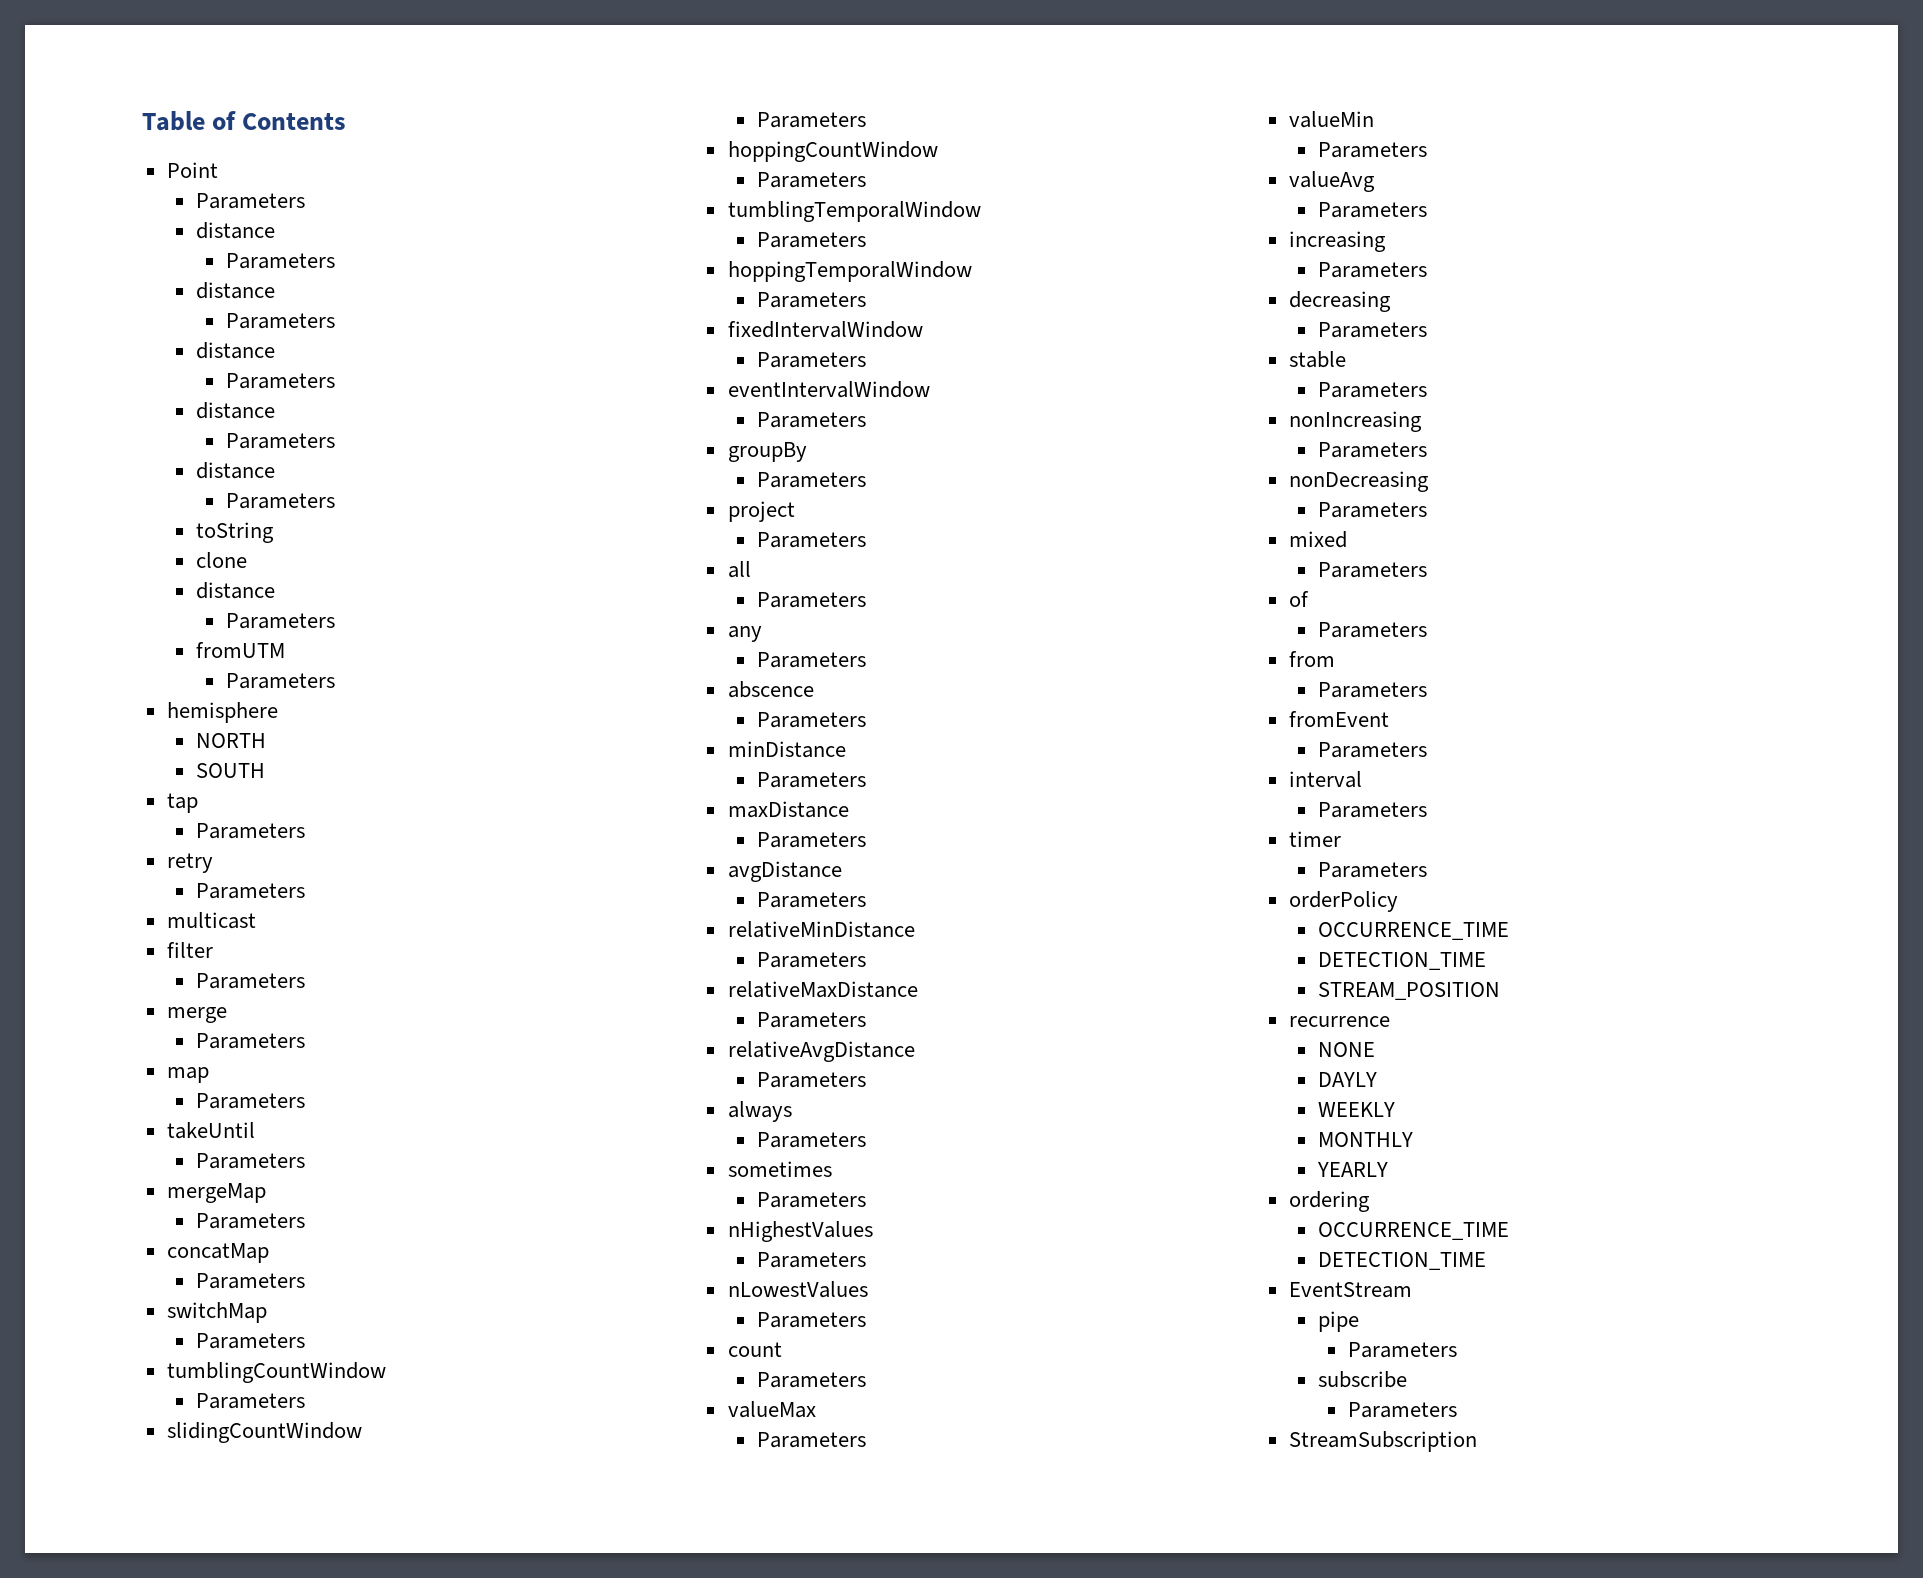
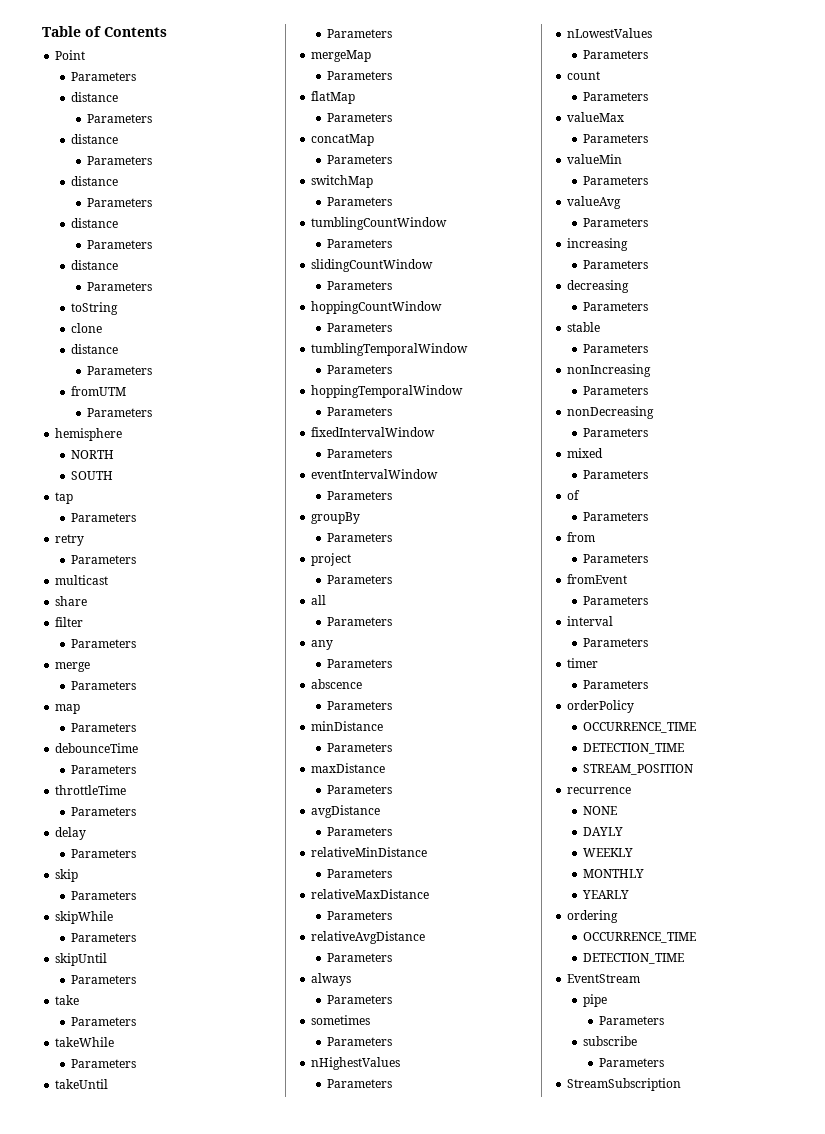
(256, 920) none -> [55,596,88,606] // share
(306, 1101) none -> [55,743,139,753] [71,765,137,774] [55,785,127,795] [71,807,137,816] [55,827,87,840] [71,849,137,858] [55,869,79,882] [71,891,137,900] [55,911,114,924] [71,933,137,942] [55,953,108,966] [71,975,137,984] [55,995,80,1005] [71,1017,137,1026] [55,1037,115,1047] [71,1059,137,1068] // debounceTime // Parameters // throttleTime // Parameters // delay // Parameters // skip // Parameters // skipWhile // Parameters // skipUntil // Parameters // take // Parameters // takeWhile // Parameters
(306, 1221) none -> [311,91,356,104] [327,113,393,122] // flatMap // Parameters

